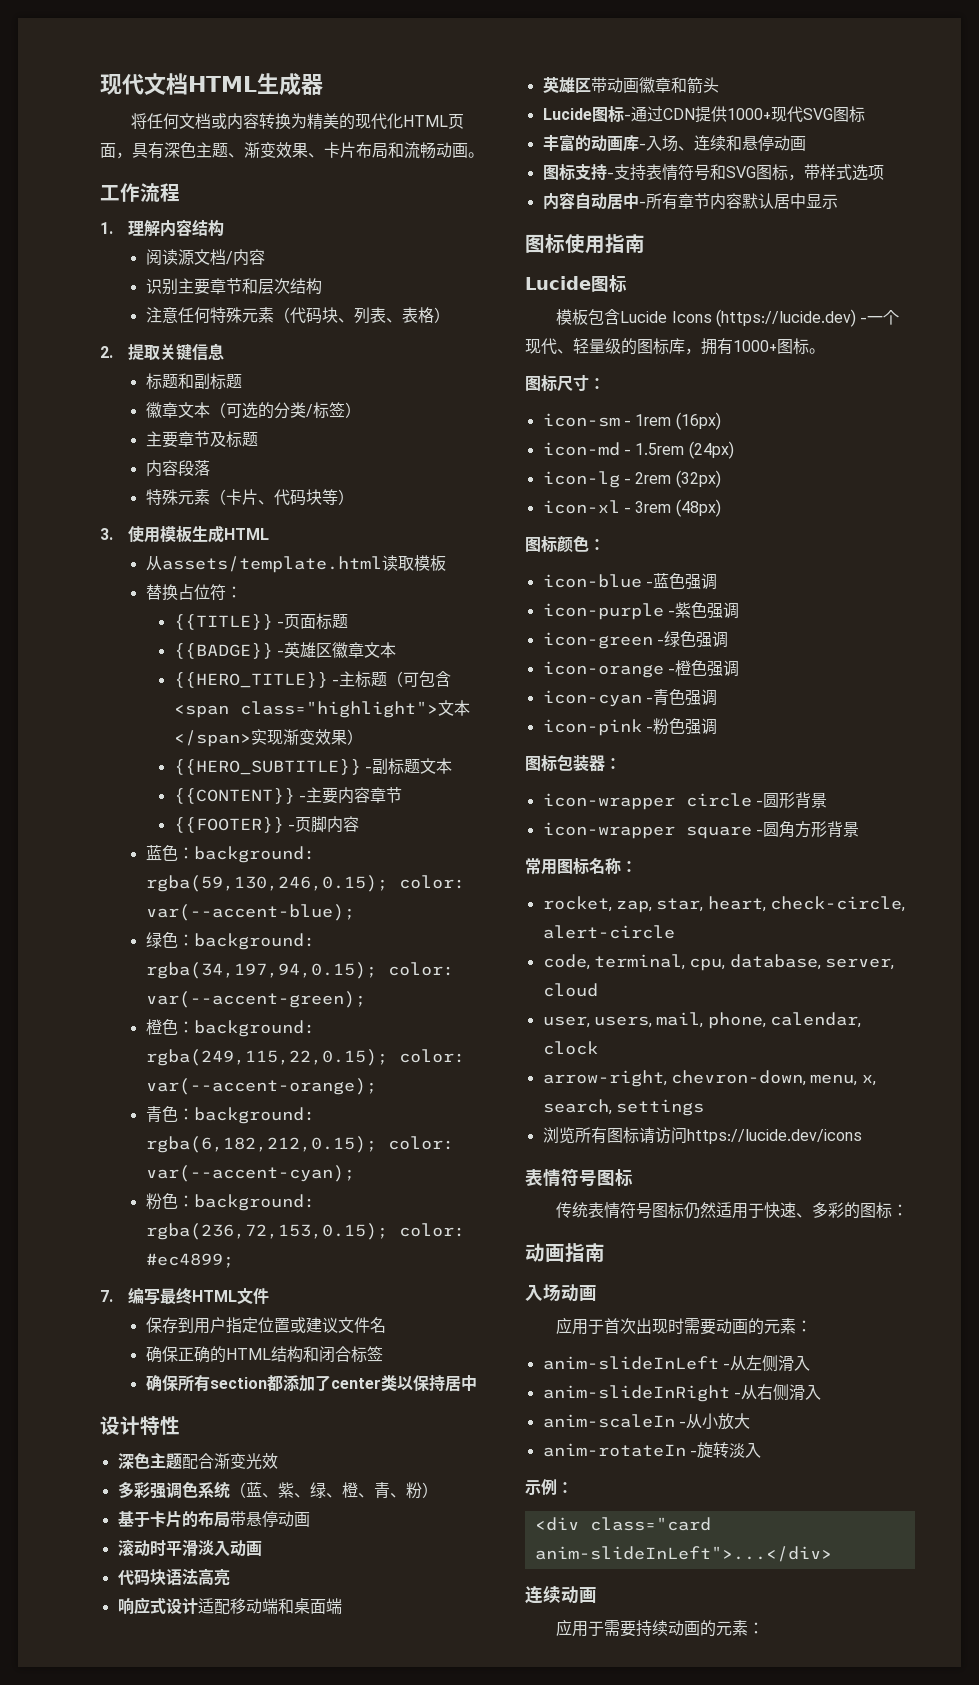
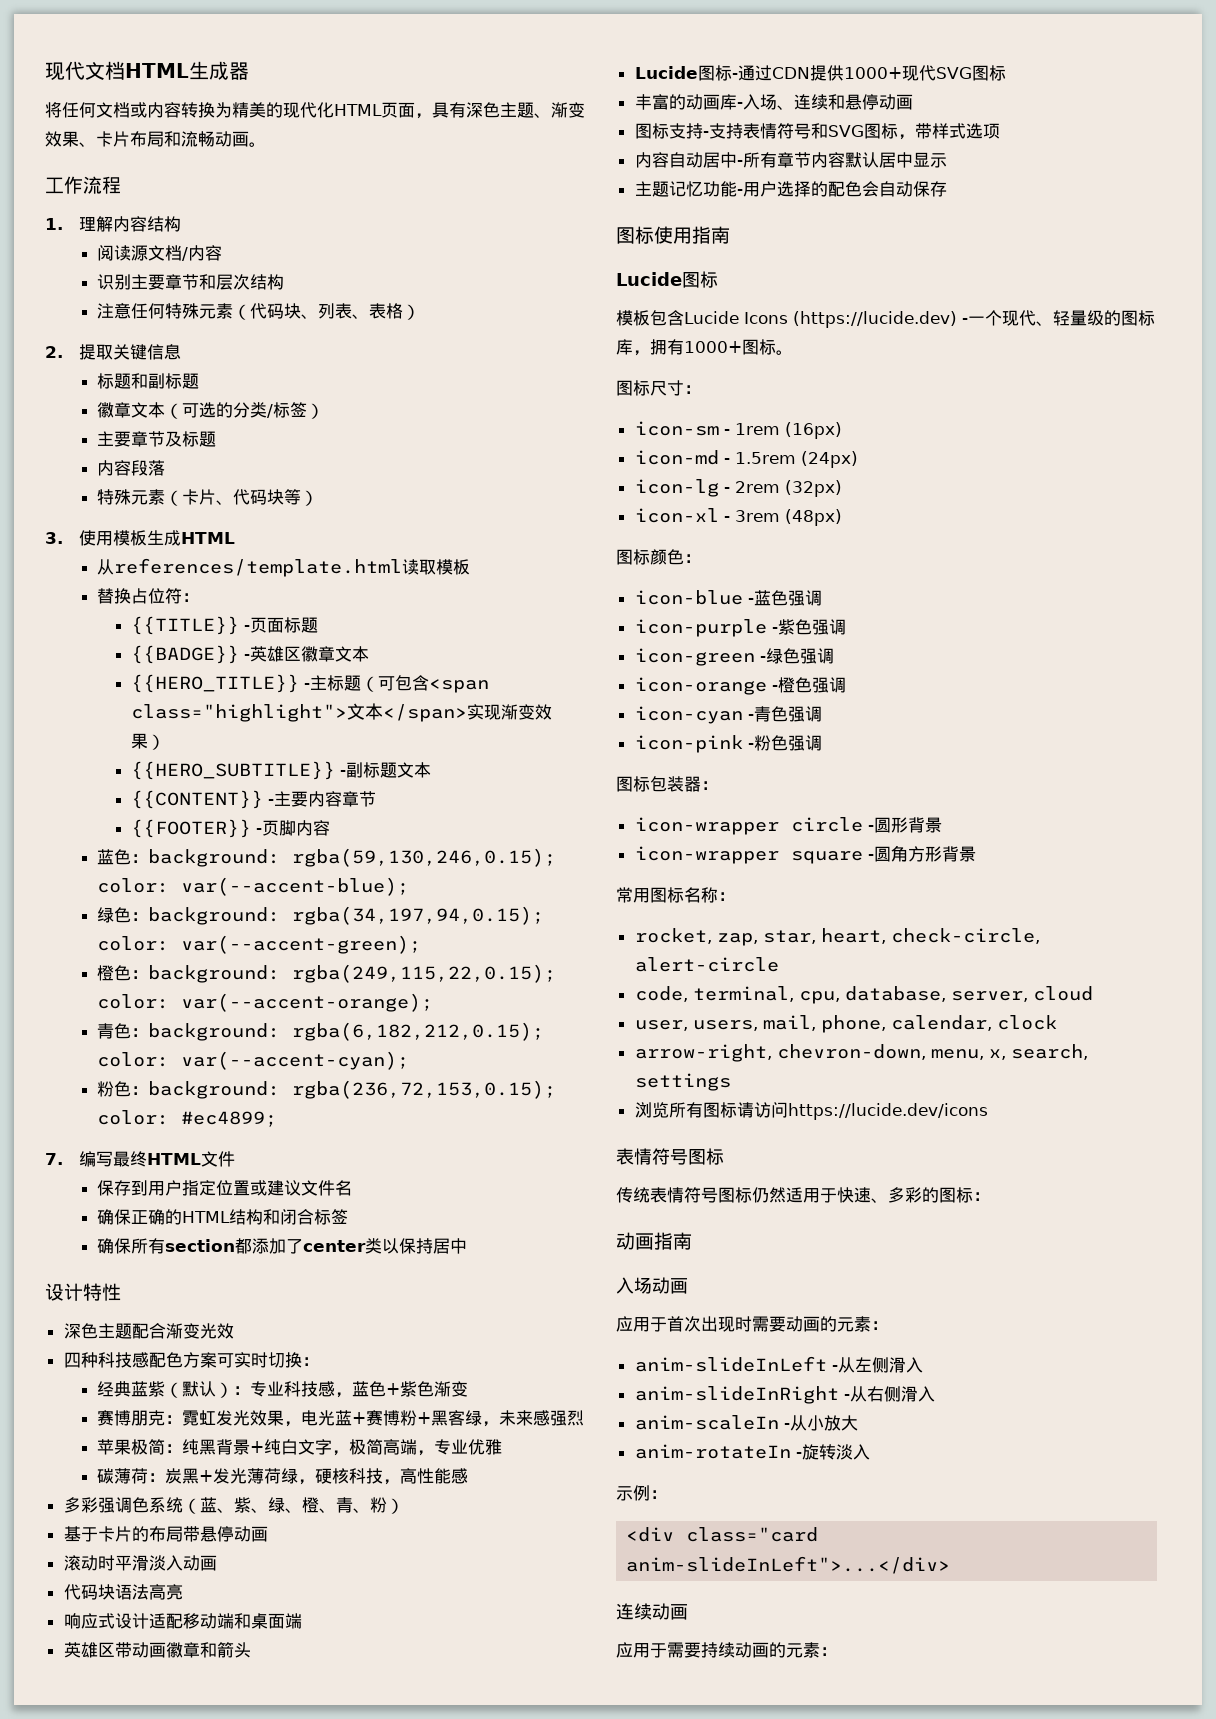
[161,556,382,573] assets/template.html -> [114,558,403,577] references/template.html
(278, 1461) none -> [63,1352,319,1368] [97,1381,469,1398] [97,1410,585,1427] [97,1439,503,1456] [97,1468,469,1485] // 四种科技感配色方案可实时切换： // 经典蓝紫（默认）：专业科技感，蓝色+紫色渐变 // 赛博朋克：霓虹发光效果，电光蓝+赛博粉+黑客绿，未来感强烈 // 苹果极简：纯黑背景+纯白文字，极简高端，专业优雅 // 碳薄荷：炭黑+发光薄荷绿，硬核科技，高性能感
(838, 201) none -> [634,181,947,197] // 主题记忆功能-用户选择的配色会自动保存

